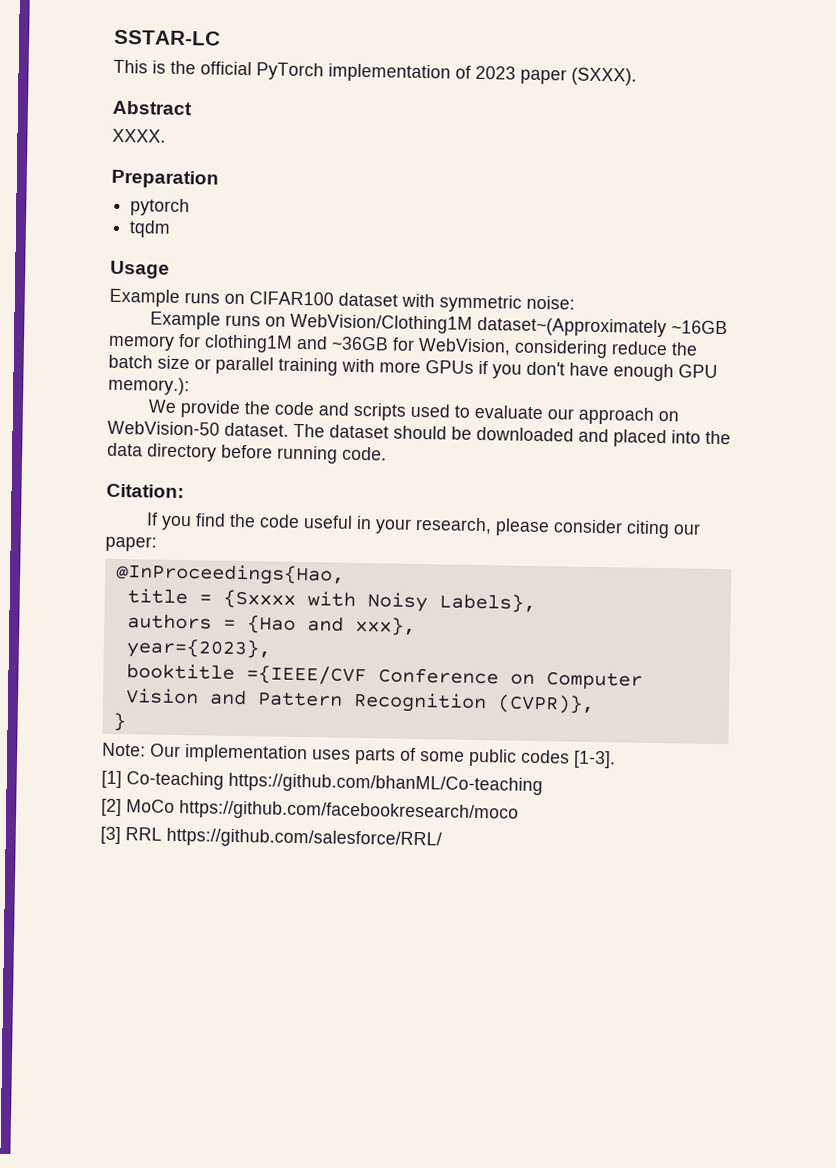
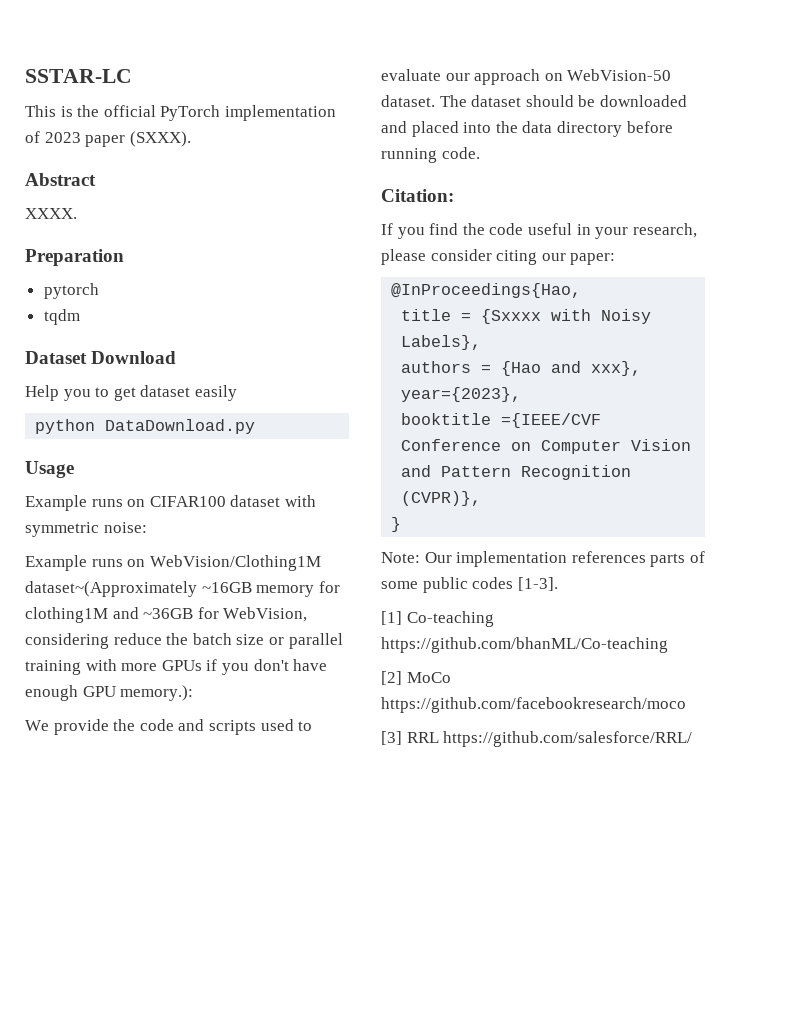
(172, 229) none -> [25,351,177,364] [25,385,237,401] [35,419,256,434] // Dataset Download // Help you to get dataset easily // python DataDownload.py
[312,749,351,760] uses -> [571,551,646,563] references

